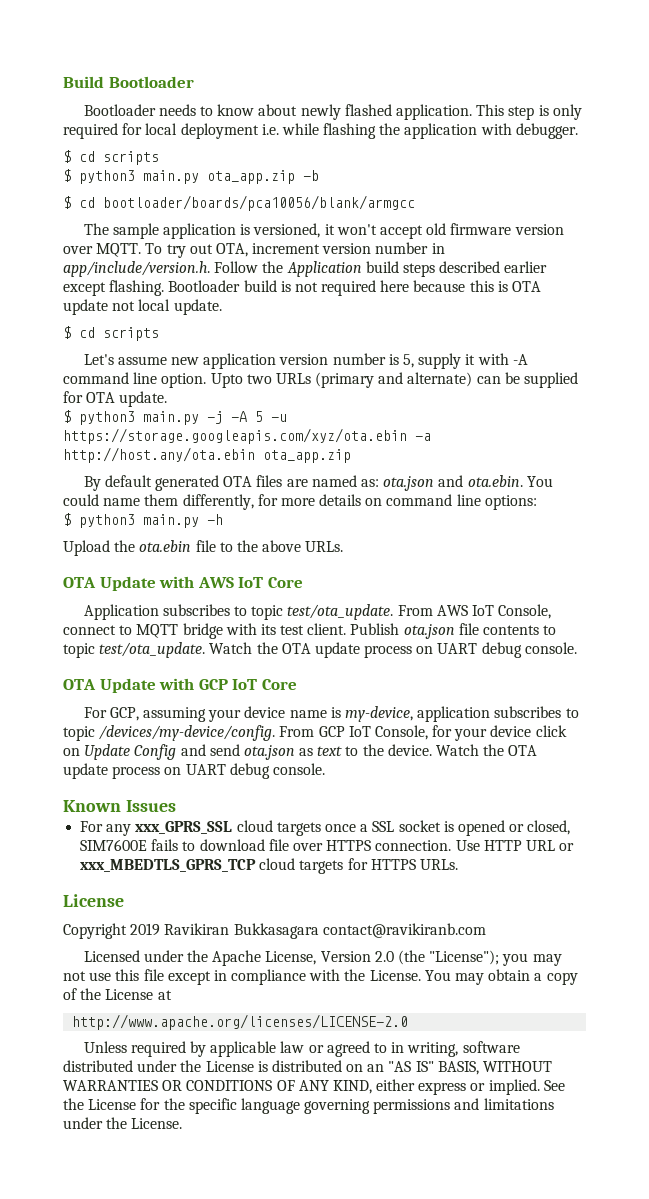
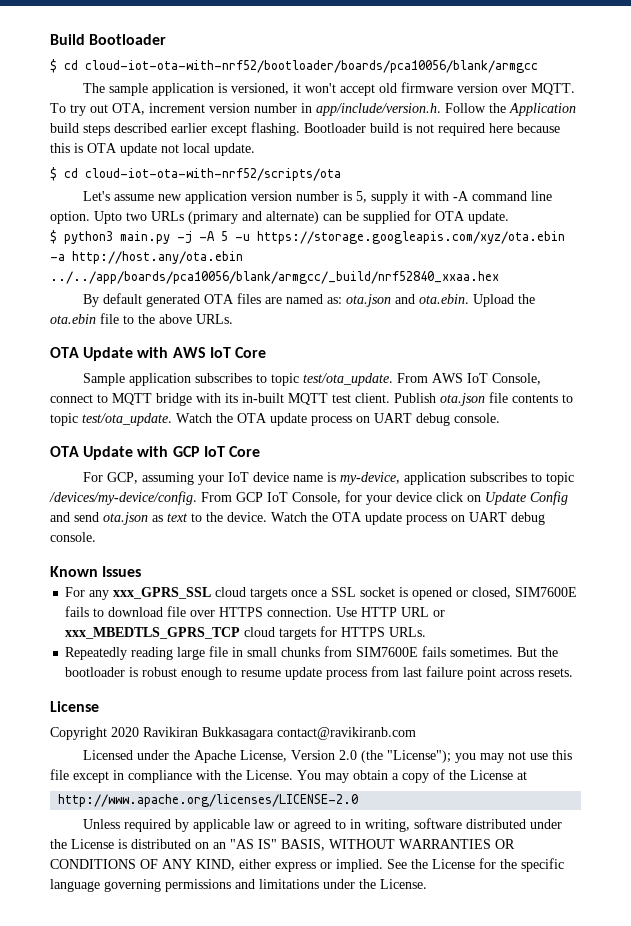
[83,104,582,120] [63,123,578,139] [63,150,159,165] [63,169,319,184] [63,195,415,211] Bootloader needs to know about newly flashed application. This step is only required for local deployment i.e. while flashing the application with debugger. // $ cd scripts // $ python3 main.py ota_app.zip -b // $ cd bootloader/boards/pca10056/blank/armgcc -> [50,59,538,73] $ cd cloud-iot-ota-with-nrf52/bootloader/boards/pca10056/blank/armgcc
[103,327,159,341] scripts -> [85,168,341,181] cloud-iot-ota-with-nrf52/scripts/ota
[263,449,351,463] ota_app.zip -> [50,271,499,284] ../../app/boards/pca10056/blank/armgcc/_build/nrf52840_xxaa.hex
[526,476,553,487] [63,494,537,510] [63,513,223,528] You could name them differently, for more details on command line options: // $ python3 main.py -h // -> (470, 299) none
[83,604,159,620] Application -> [83,373,192,386] Sample application
(276, 629) none -> [242,393,328,405] in-built MQTT
(242, 715) none -> [228,472,250,482] IoT
(458, 864) none -> [65,646,559,660] [65,666,574,680] // Repeatedly reading large file in small chunks from SIM7600E fails sometimes. But the bootloader is robust enough to resume update process from last failure point across resets.
[130,923,161,936] 2019 -> [111,727,139,737] 2020

